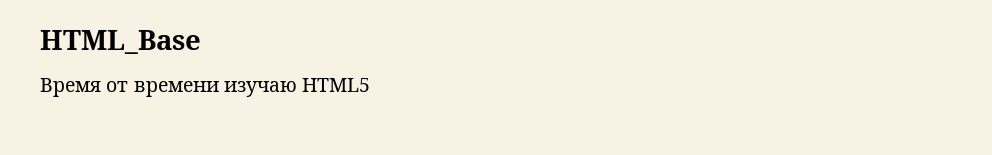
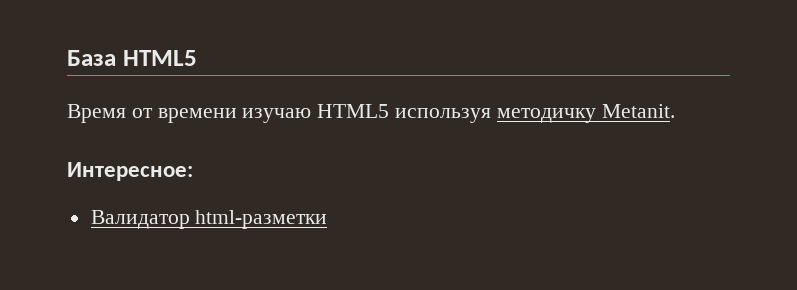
[40,30,201,54] HTML_Base -> [67,50,197,66] База HTML5
(371, 85) none -> [395,104,675,123] [67,162,193,181] [90,210,328,229] используя методичку Metanit. // Интересное: // Валидатор html-разметки

